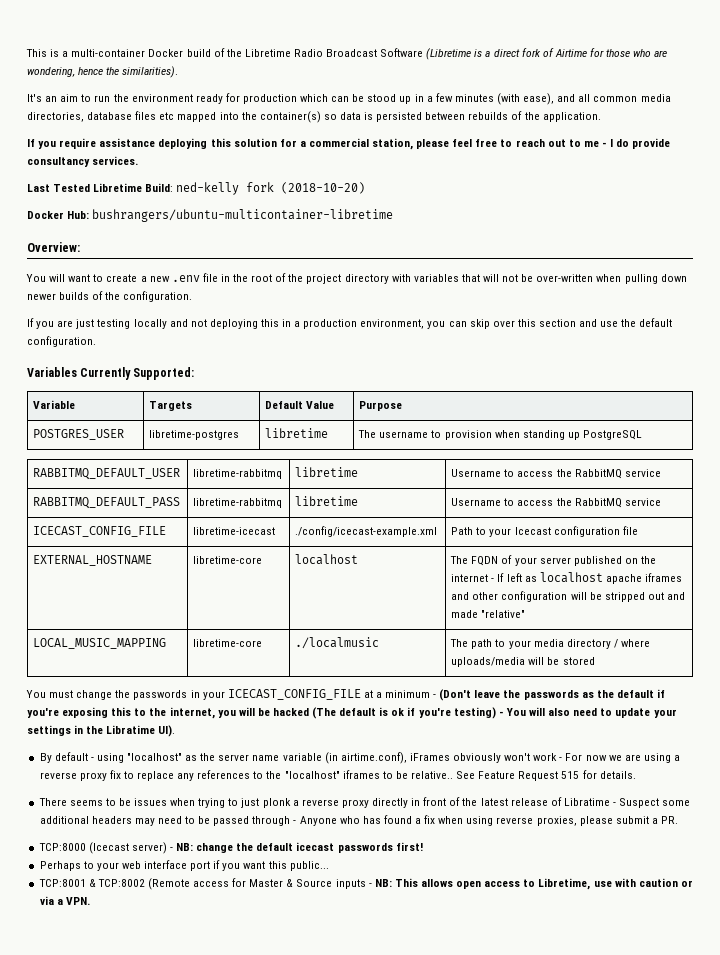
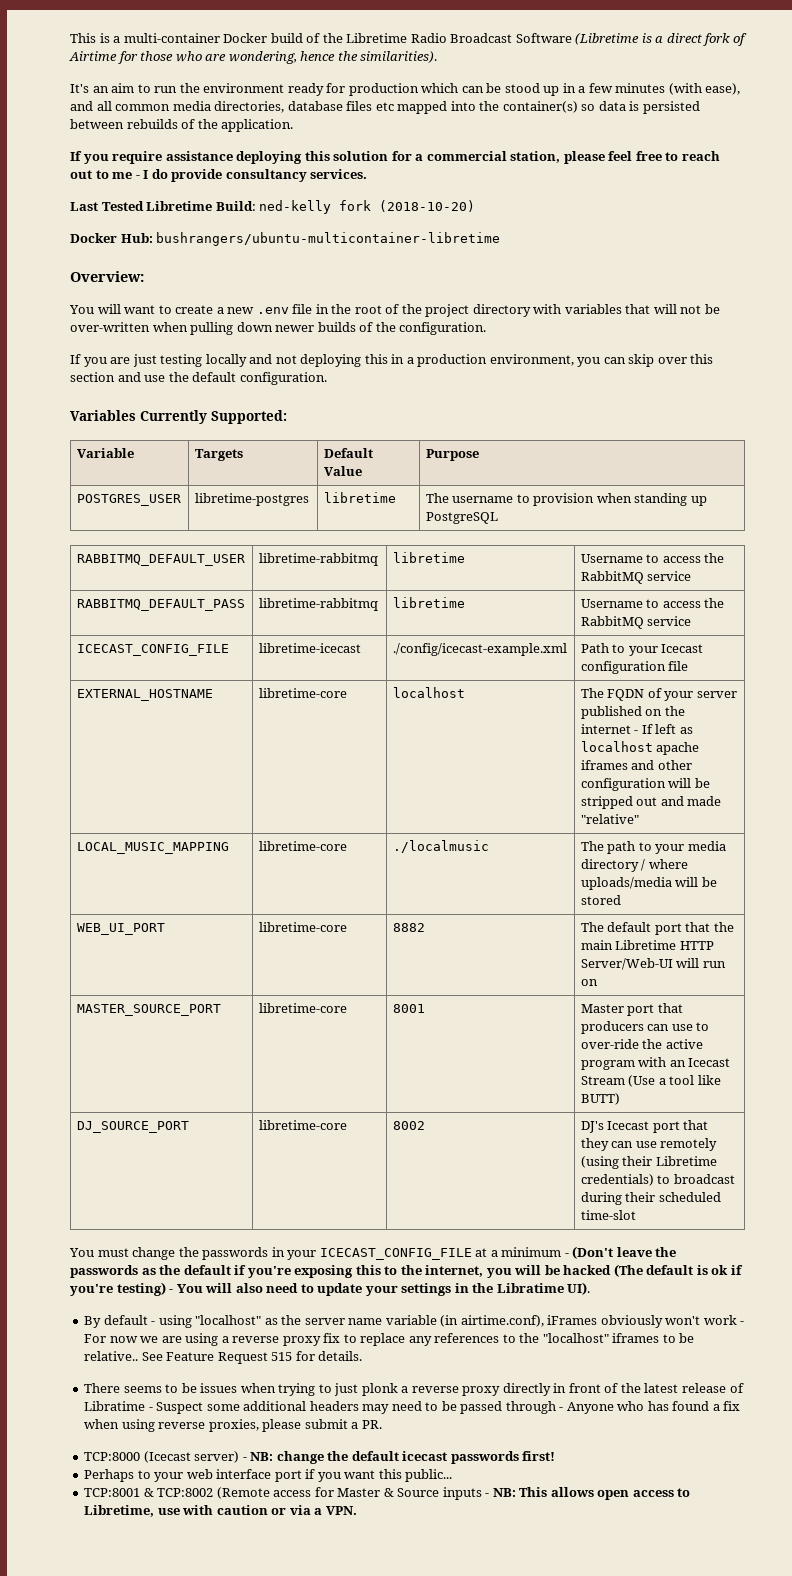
(595, 661) none -> [76,923,165,935] [258,922,347,932] [392,923,425,932] [580,922,734,935] [580,940,714,950] [580,958,726,970] [580,979,598,986] [76,1004,221,1016] [258,1003,347,1013] [392,1004,425,1013] [580,1003,683,1016] [580,1021,710,1034] [580,1039,703,1049] [580,1057,731,1070] [580,1075,721,1087] [580,1093,620,1105] [76,1121,189,1133] [258,1120,347,1130] [392,1121,425,1130] [580,1120,709,1133] [580,1138,718,1151] [580,1156,717,1169] [580,1174,735,1186] [580,1192,721,1205] [580,1210,636,1220] // WEB_UI_PORT | libretime-core | 8882 | The default port that the main Libretime HTTP Server/Web-UI will run on // MASTER_SOURCE_PORT | libretime-core | 8001 | Master port that producers can use to over-ride the active program with an Icecast Stream (Use a tool like BUTT) // DJ_SOURCE_PORT | libretime-core | 8002 | DJ's Icecast port that they can use remotely (using their Libretime credentials) to broadcast during their scheduled time-slot

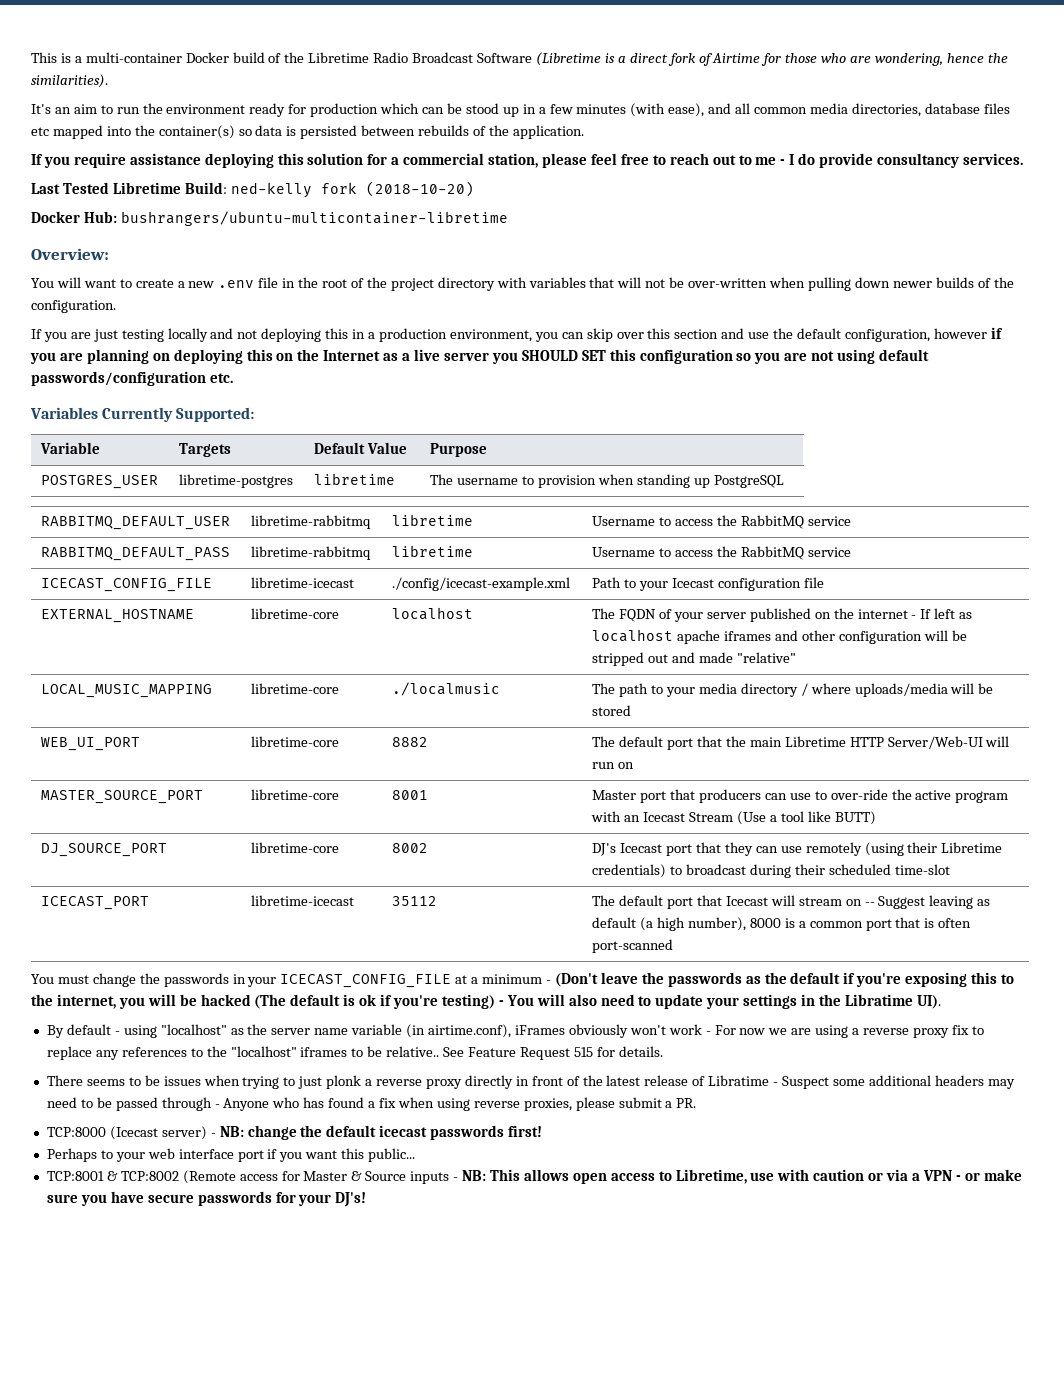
[239,372,327,385] configuration. -> [844,327,1003,342] [30,349,930,364] [31,371,233,386] configuration, however if you are planning on deploying this on the Internet as a live server you SHOULD SET this configuration so you are not using default passwords/configuration etc.
(636, 1215) none -> [41,896,150,910] [251,895,355,906] [392,896,438,906] [592,895,991,909] [592,917,972,931] [592,939,674,953] // ICECAST_PORT | libretime-icecast | 35112 | The default port that Icecast will stream on -- Suggest leaving as default (a high number), 8000 is a common port that is often port-scanned
[325,1506,357,1515] VPN. -> [922,1169,1022,1181] [46,1191,367,1207] VPN - or make sure you have secure passwords for your DJ's!

